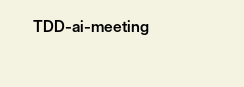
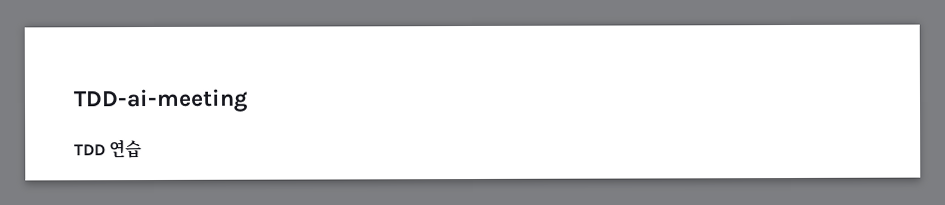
(149, 27) none -> [74,139,143,159] // TDD 연습

